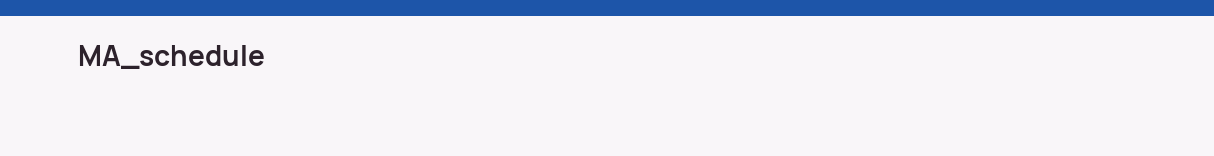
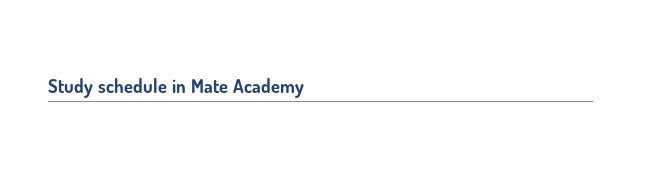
[78,45,265,69] MA_schedule -> [48,78,304,98] Study schedule in Mate Academy

